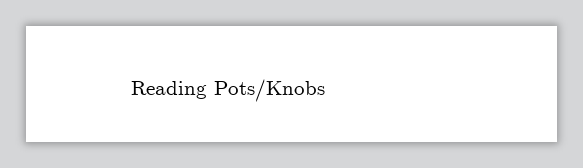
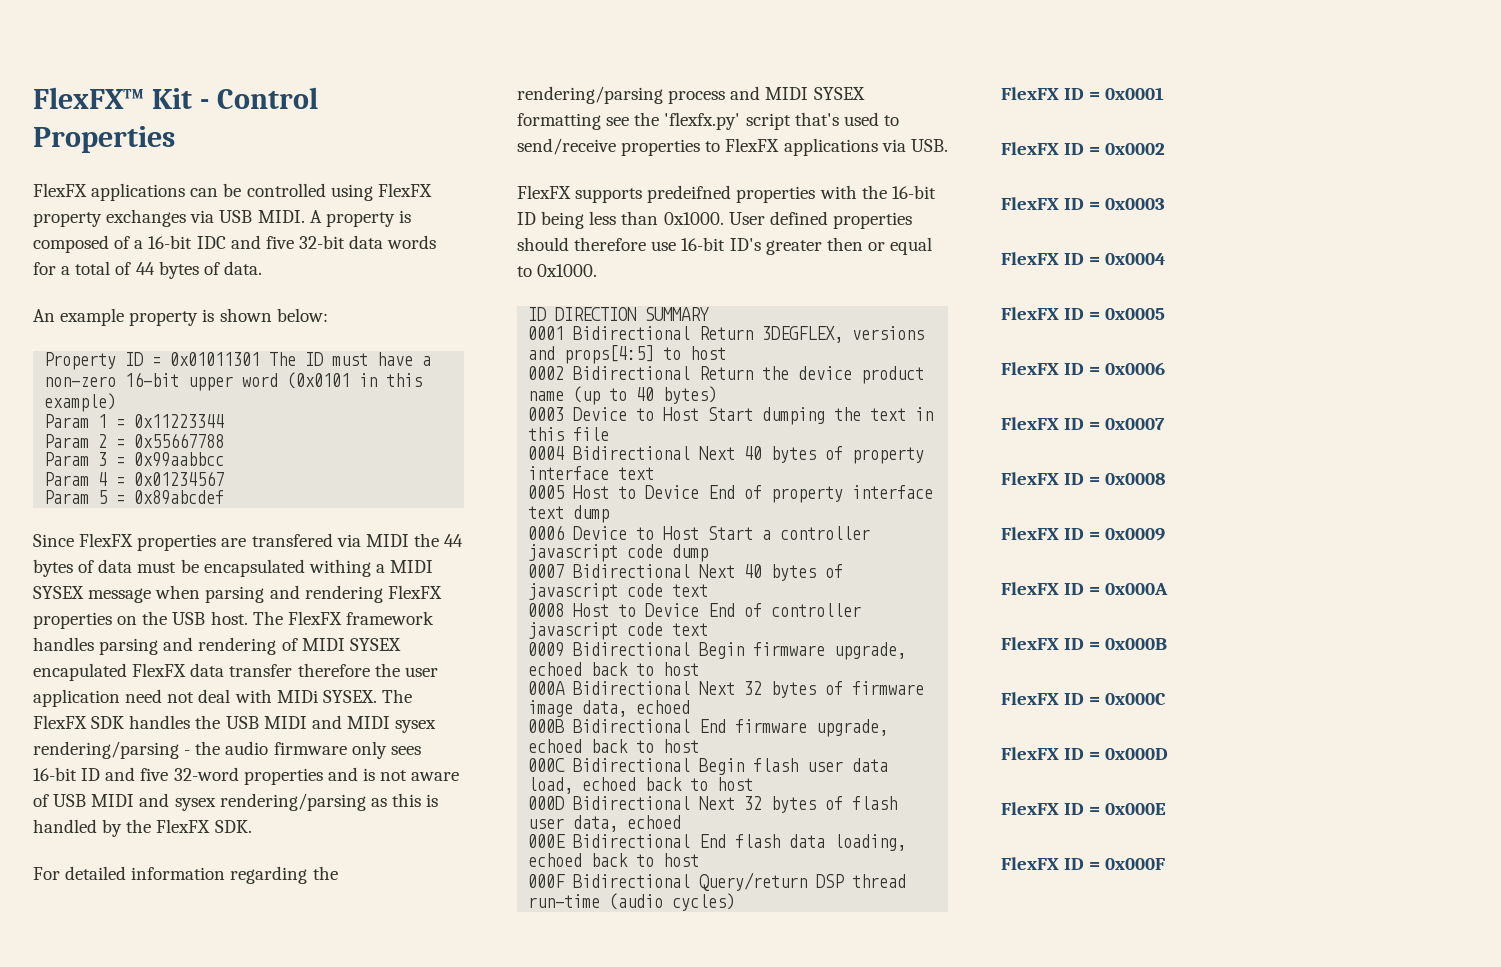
[131,79,325,102] Reading Pots/Knobs -> [33,87,318,109] [33,126,175,153] [33,183,432,201] [33,209,411,227] [33,235,437,253] [33,261,262,279] [33,308,328,326] [44,352,432,370] [44,372,423,391] [44,393,117,412] [44,414,225,428] [44,433,225,448] [44,452,225,467] [44,471,225,486] [44,490,225,505] [33,533,464,551] [33,559,434,577] [33,585,442,603] [33,611,434,629] [33,637,401,655] [33,663,438,681] [33,689,412,707] [33,715,437,733] [33,741,421,759] [33,767,460,785] [33,793,439,811] [33,819,252,837] [33,866,338,884] [517,86,865,104] [517,112,899,130] [517,138,948,156] [517,185,936,203] [517,211,912,229] [517,237,933,255] [517,264,598,277] [528,307,710,321] [528,326,925,343] [528,345,727,364] [528,366,925,384] [528,386,718,405] [528,407,934,425] [528,427,610,441] [528,446,925,464] [528,466,655,480] [528,485,934,503] [528,505,610,523] [528,525,871,540] [528,544,709,562] [528,564,844,581] [528,583,709,601] [528,603,862,617] [528,622,709,640] [528,642,907,660] [528,662,700,676] [528,681,925,698] [528,700,691,717] [528,719,889,737] [528,739,700,753] [528,758,889,775] [528,777,754,794] [528,796,898,813] [528,815,682,832] [528,834,907,851] [528,853,700,867] [528,872,907,891] [528,893,736,911] [1001,87,1165,100] [1001,142,1166,155] [1001,197,1166,210] [1001,252,1167,265] [1001,307,1166,320] [1001,362,1166,375] [1001,417,1166,430] [1001,472,1167,485] [1001,527,1166,541] [1001,582,1169,595] [1001,637,1168,650] [1001,692,1167,705] [1001,747,1169,760] [1001,802,1167,815] [1001,857,1166,870] FlexFX™ Kit - Control Properties // FlexFX applications can be controlled using FlexFX property exchanges via USB MIDI. A property is composed of a 16-bit IDC and five 32-bit data words for a total of 44 bytes of data. // An example property is shown below: // Property ID = 0x01011301 The ID must have a non-zero 16-bit upper word (0x0101 in this example) // Param 1 = 0x11223344 // Param 2 = 0x55667788 // Param 3 = 0x99aabbcc // Param 4 = 0x01234567 // Param 5 = 0x89abcdef // Since FlexFX properties are transfered via MIDI the 44 bytes of data must be encapsulated withing a MIDI SYSEX message when parsing and rendering FlexFX properties on the USB host. The FlexFX framework handles parsing and rendering of MIDI SYSEX encapulated FlexFX data transfer therefore the user application need not deal with MIDi SYSEX. The FlexFX SDK handles the USB MIDI and MIDI sysex rendering/parsing - the audio firmware only sees 16-bit ID and five 32-word properties and is not aware of USB MIDI and sysex rendering/parsing as this is handled by the FlexFX SDK. // For detailed information regarding the rendering/parsing process and MIDI SYSEX formatting see the 'flexfx.py' script that's used to send/receive properties to FlexFX applications via USB. // FlexFX supports predeifned properties with the 16-bit ID being less than 0x1000. User defined properties should therefore use 16-bit ID's greater then or equal to 0x1000. // ID DIRECTION SUMMARY // 0001 Bidirectional Return 3DEGFLEX, versions and props[4:5] to host // 0002 Bidirectional Return the device product name (up to 40 bytes) // 0003 Device to Host Start dumping the text in this file // 0004 Bidirectional Next 40 bytes of property interface text // 0005 Host to Device End of property interface text dump // 0006 Device to Host Start a controller javascript code dump // 0007 Bidirectional Next 40 bytes of javascript code text // 0008 Host to Device End of controller javascript code text // 0009 Bidirectional Begin firmware upgrade, echoed back to host // 000A Bidirectional Next 32 bytes of firmware image data, echoed // 000B Bidirectional End firmware upgrade, echoed back to host // 000C Bidirectional Begin flash user data load, echoed back to host // 000D Bidirectional Next 32 bytes of flash user data, echoed // 000E Bidirectional End flash data loading, echoed back to host // 000F Bidirectional Query/return DSP thread run-time (audio cycles) // FlexFX ID = 0x0001 // FlexFX ID = 0x0002 // FlexFX ID = 0x0003 // FlexFX ID = 0x0004 // FlexFX ID = 0x0005 // FlexFX ID = 0x0006 // FlexFX ID = 0x0007 // FlexFX ID = 0x0008 // FlexFX ID = 0x0009 // FlexFX ID = 0x000A // FlexFX ID = 0x000B // FlexFX ID = 0x000C // FlexFX ID = 0x000D // FlexFX ID = 0x000E // FlexFX ID = 0x000F

